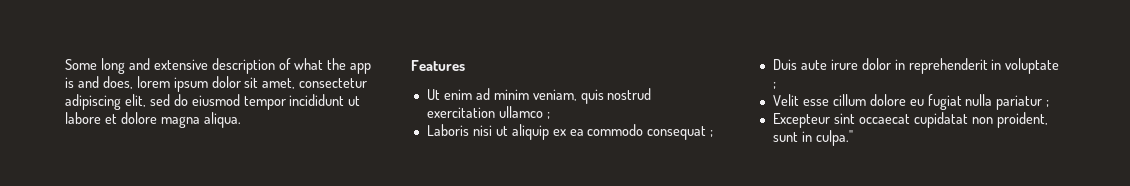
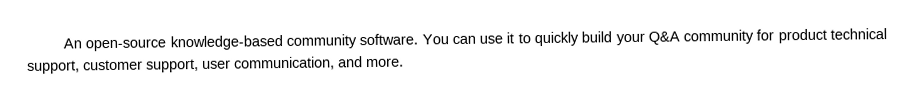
[65,58,372,74] [65,76,368,92] [65,94,361,110] [65,112,241,128] [411,60,465,71] [426,88,652,104] [426,106,550,119] [426,124,714,140] [772,58,1060,74] [772,82,776,89] [772,94,1050,110] [772,112,1048,128] [772,130,853,146] Some long and extensive description of what the app is and does, lorem ipsum dolor sit amet, consectetur adipiscing elit, sed do eiusmod tempor incididunt ut labore et dolore magna aliqua. // Features // Ut enim ad minim veniam, quis nostrud exercitation ullamco ; // Laboris nisi ut aliquip ex ea commodo consequat ; // Duis aute irure dolor in reprehenderit in voluptate ; // Velit esse cillum dolore eu fugiat nulla pariatur ; // Excepteur sint occaecat cupidatat non proident, sunt in culpa." -> [63,28,887,52] [27,56,404,74] An open-source knowledge-based community software. You can use it to quickly build your Q&A community for product technical support, customer support, user communication, and more.

